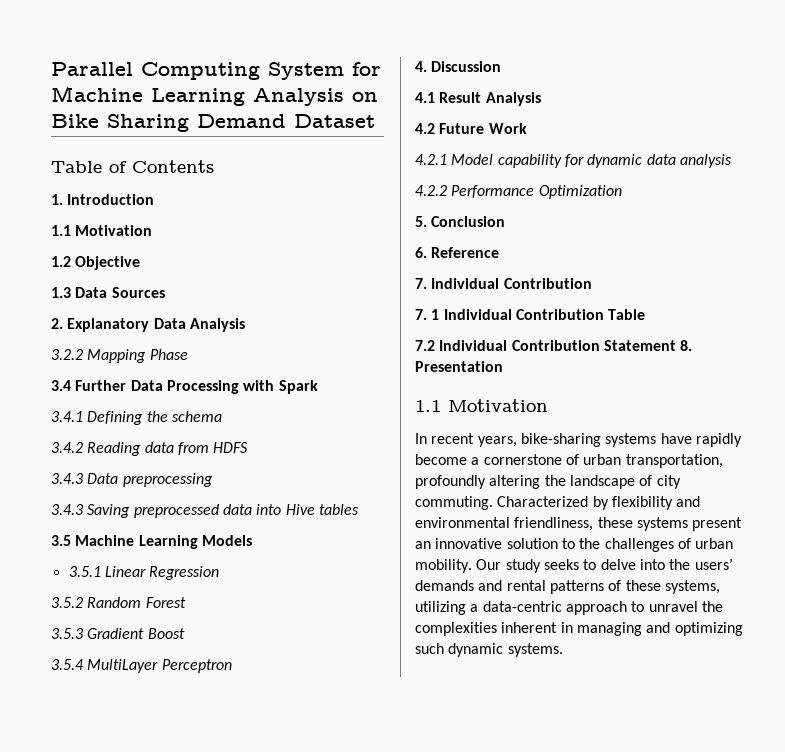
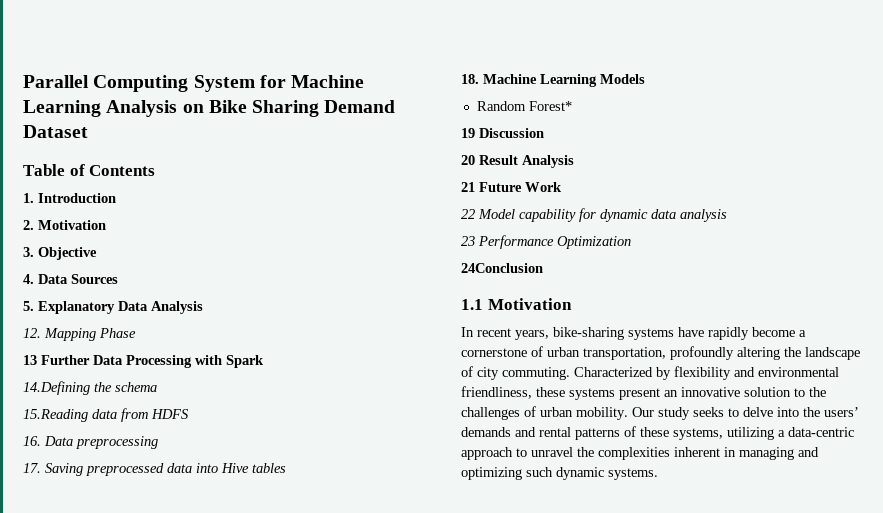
[51,225,153,236] [51,256,71,267] 1.1 Motivation // 1.2 -> [23,220,106,230] [23,247,34,257] 2. Motivation // 3.
[51,287,71,298] 1.3 -> [23,274,34,284] 4.
[51,318,63,329] 2. -> [23,301,34,311] 5.
[51,349,83,360] 3.2.2 -> [23,328,41,338] 12.
[51,380,71,391] 3.4 -> [23,355,37,365] 13
[51,411,144,425] 3.4.1 Defining -> [23,381,90,395] 14.Defining
[51,442,142,456] 3.4.2 Reading -> [23,409,88,422] 15.Reading
[51,473,83,484] 3.4.3 -> [23,436,41,446] 16.
[51,504,83,515] 3.4.3 -> [23,463,41,473] 17.
[51,535,71,546] 3.5 -> [461,74,479,84] 18.
[68,566,220,580] [51,597,186,608] [51,628,185,639] [51,659,232,673] [415,61,427,72] 3.5.1 Linear Regression // 3.5.2 Random Forest // 3.5.3 Gradient Boost // 3.5.4 MultiLayer Perceptron // 4. -> [476,101,572,111] [461,128,475,138] Random Forest* // 19
[415,92,435,103] 4.1 -> [461,155,475,165] 20
[415,123,435,134] 4.2 -> [461,182,475,192] 21
[415,154,447,165] 4.2.1 -> [461,209,475,219] 22
[415,185,447,196] 4.2.2 -> [461,236,475,246] 23
[415,216,506,227] [415,247,500,258] [415,278,592,289] [415,309,646,320] [415,340,693,351] [415,361,503,372] 5. Conclusion // 6. Reference // 7. Individual Contribution // 7. 1 Individual Contribution Table // 7.2 Individual Contribution Statement 8. Presentation -> [461,263,543,273] 24Conclusion

